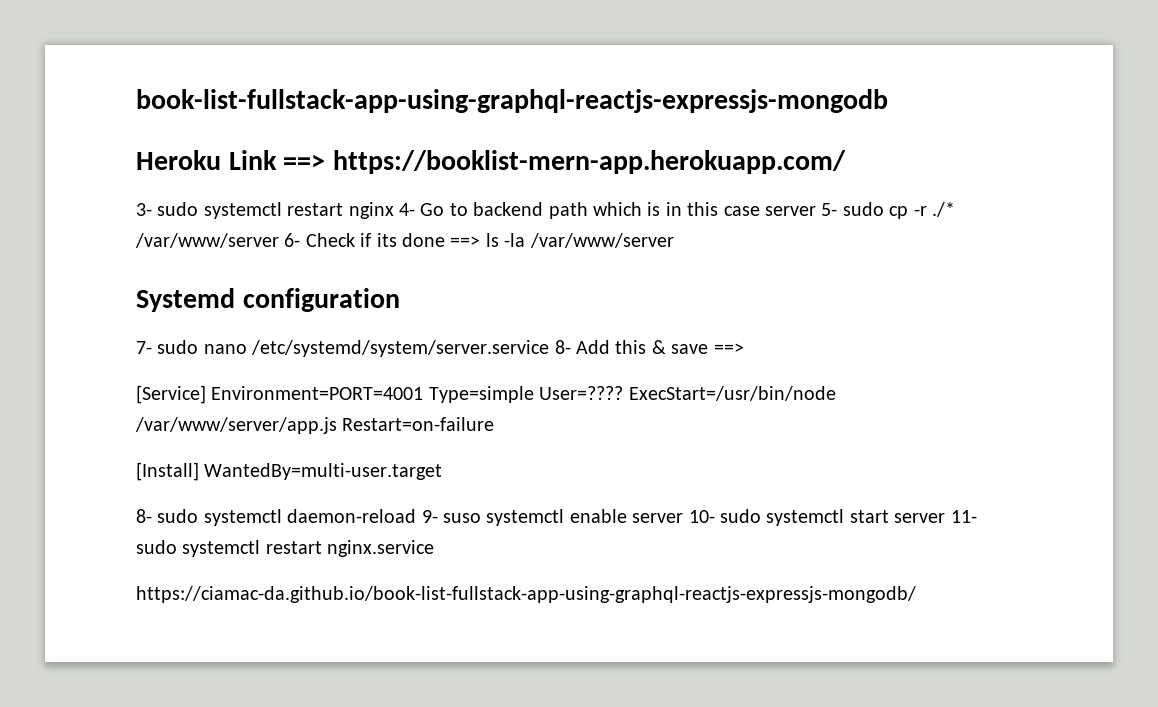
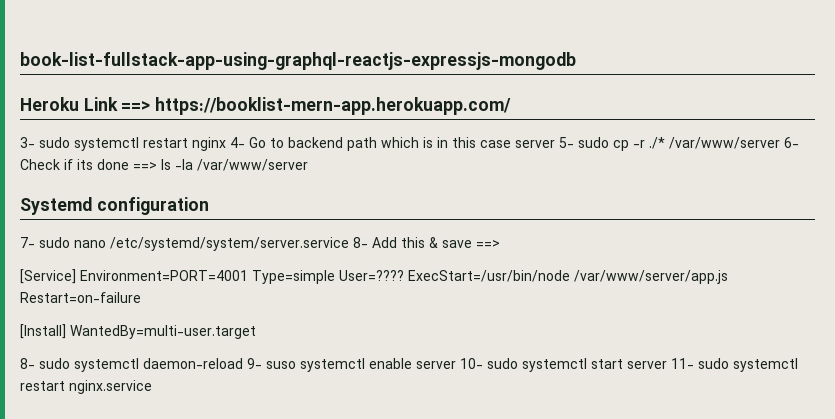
[136,586,916,603] // https://ciamac-da.github.io/book-list-fullstack-app-using-graphql-reactjs-expressjs-mongodb/ -> (152, 387) none

